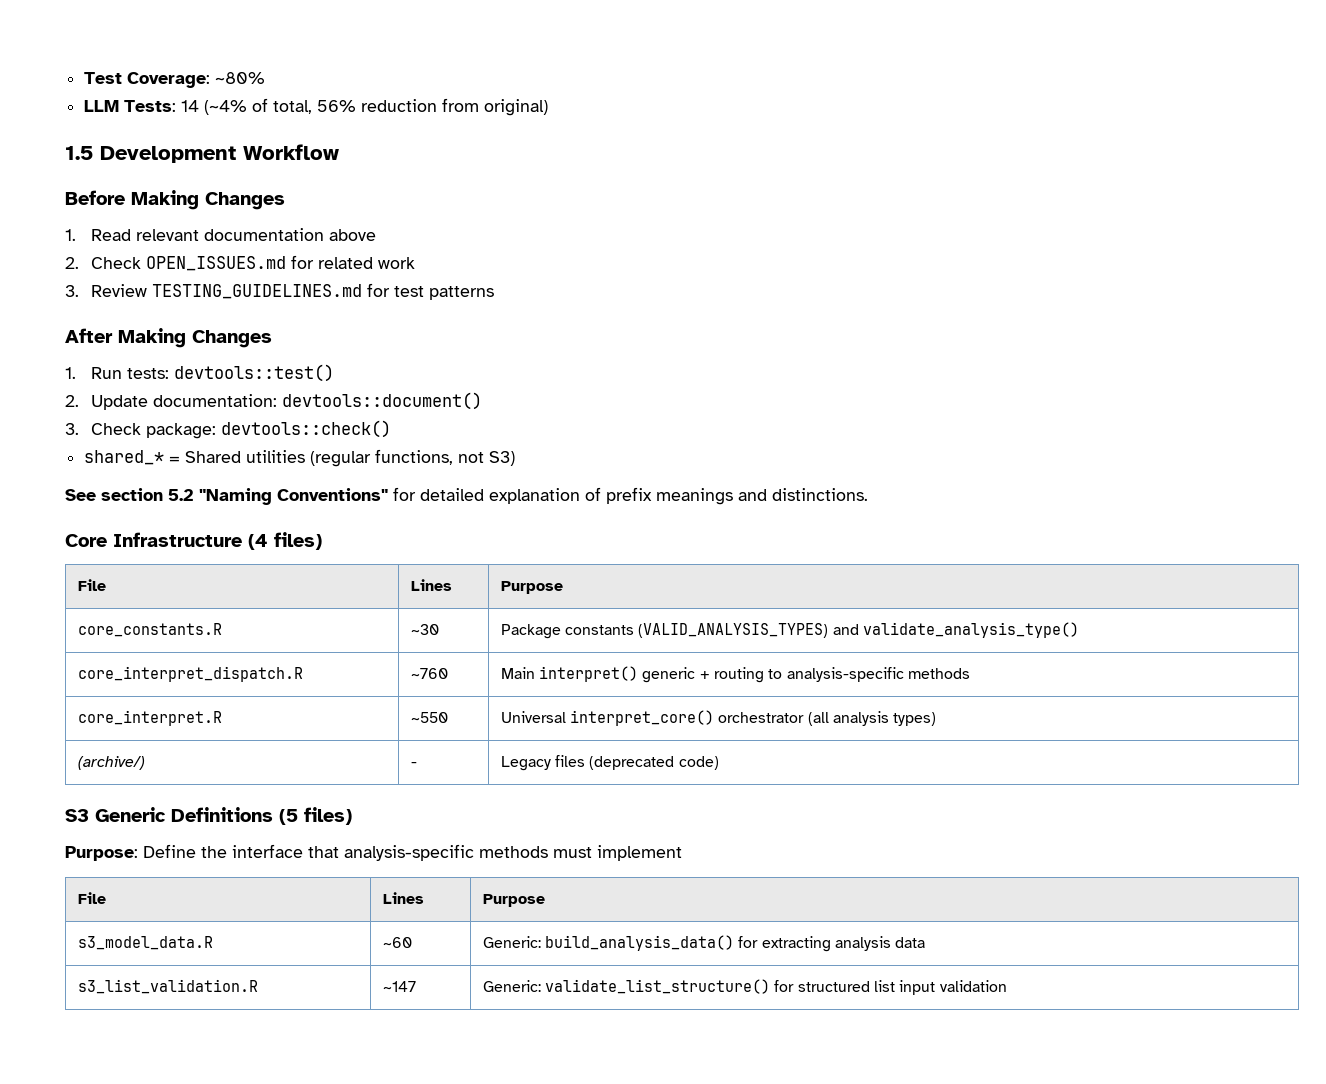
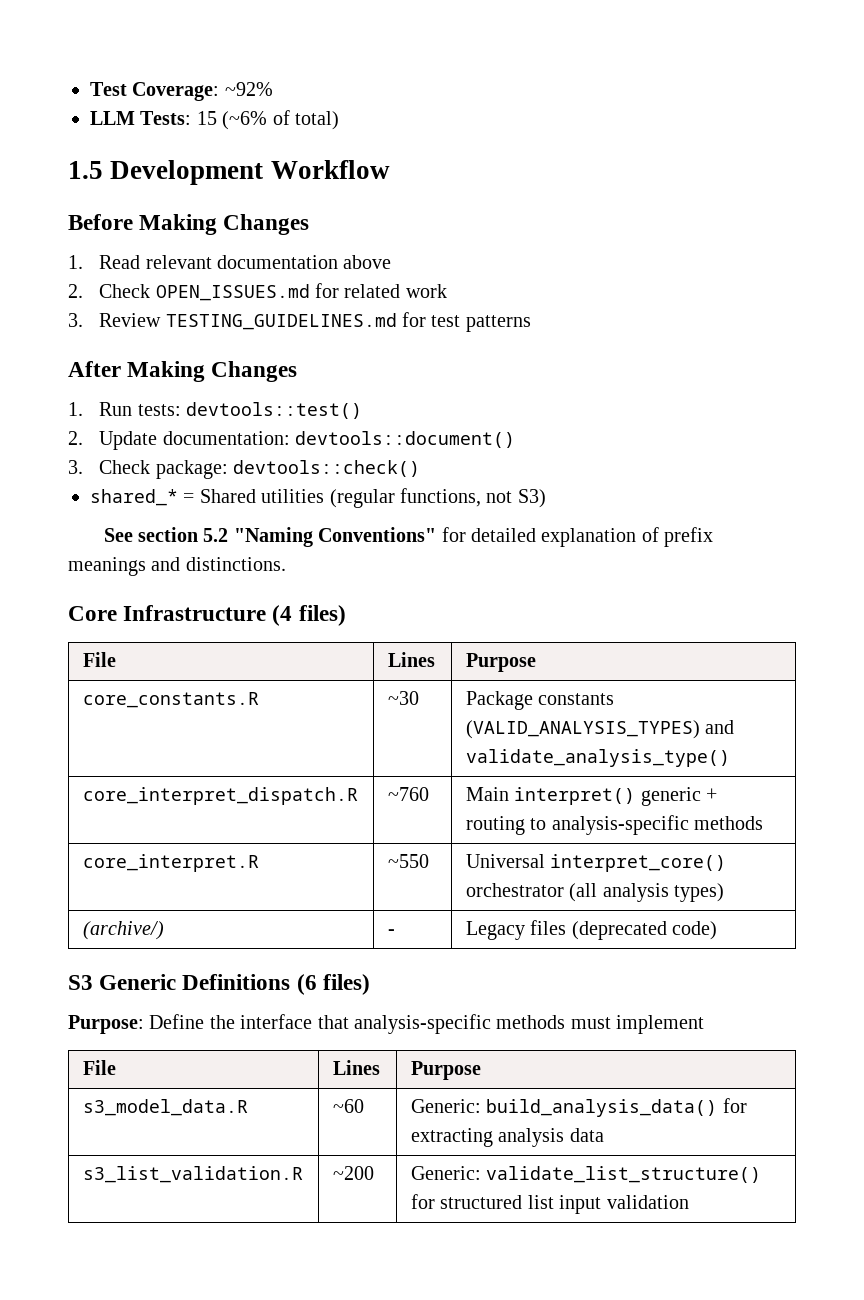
[215,72,266,84] ~80% -> [224,82,273,96] ~92%
[181,98,549,116] 14 (~4% of total, 56% reduction from original) -> [196,110,339,130] 15 (~6% of total)
[279,809,298,825] (5 -> [296,974,317,995] (6
[382,981,416,992] ~147 -> [332,1166,374,1180] ~200

